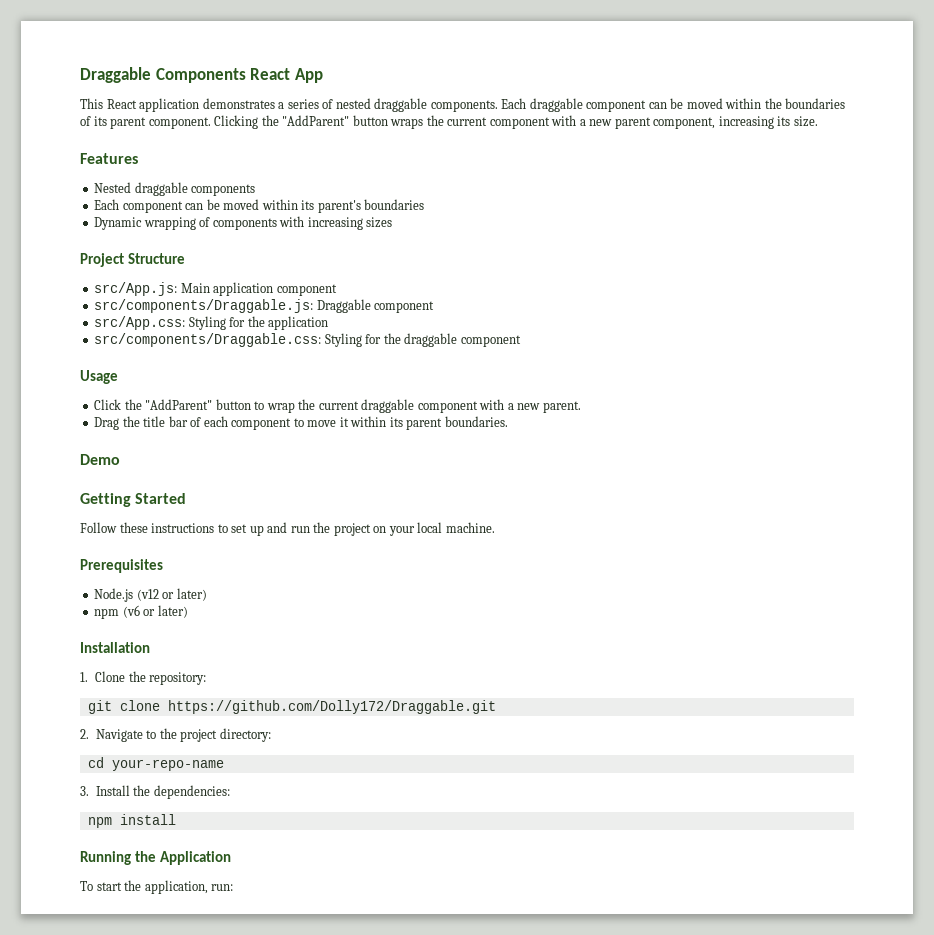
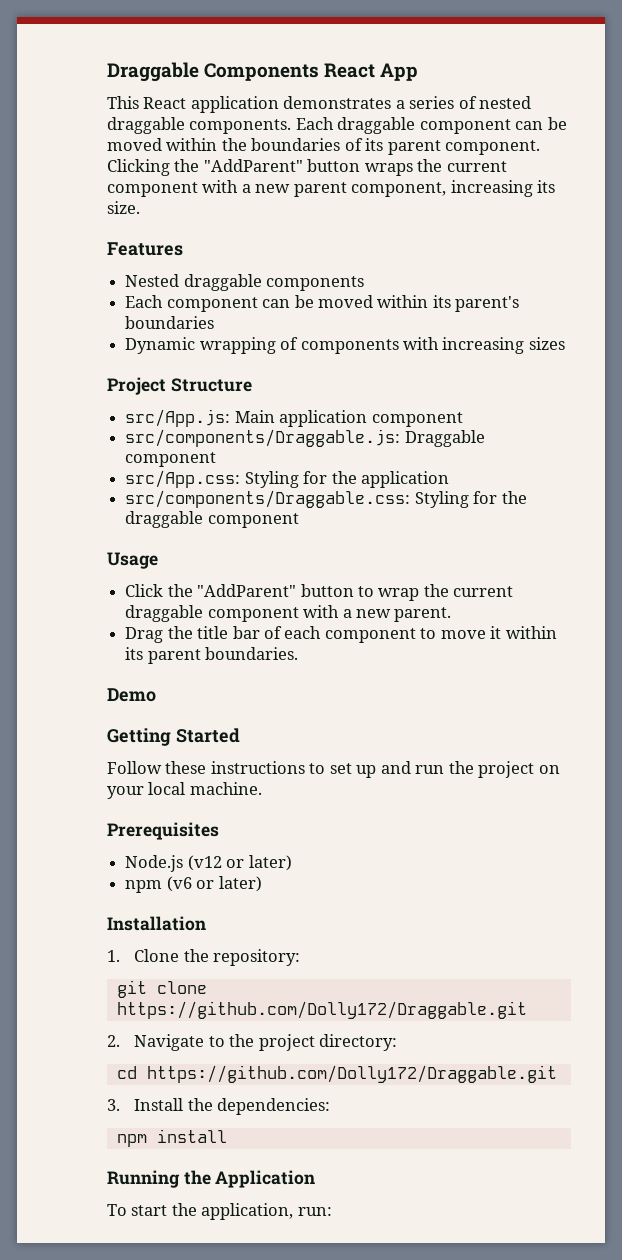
[111,759,224,771] your-repo-name -> [146,1065,557,1083] https://github.com/Dolly172/Draggable.git

